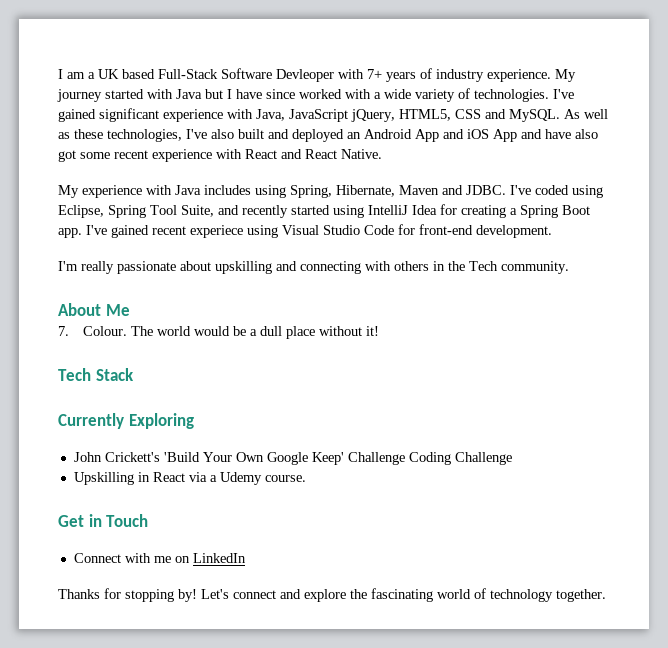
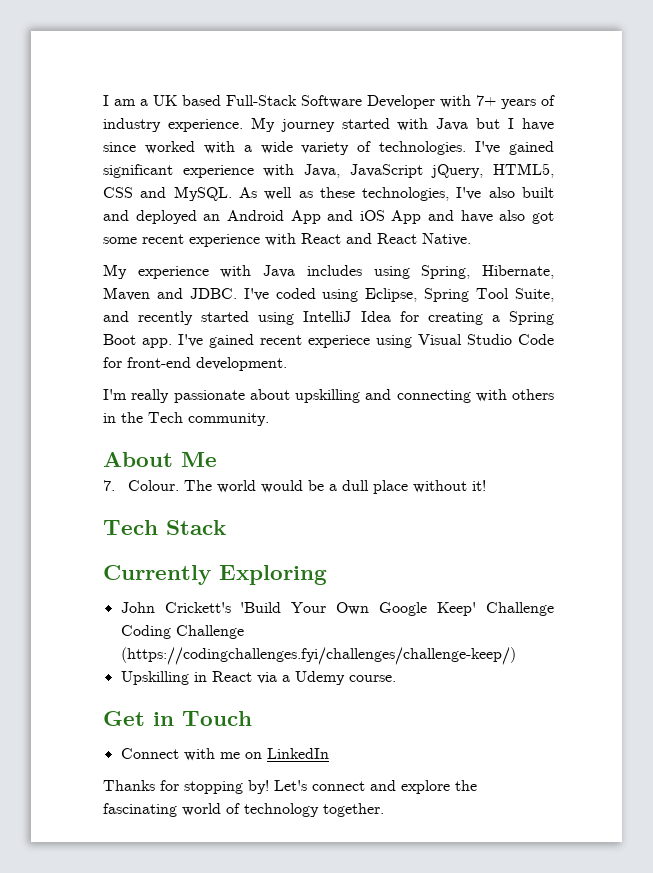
[276,69,334,82] Devleoper -> [367,95,435,109] Developer
(512, 458) none -> [120,647,516,665] (https://codingchallenges.fyi/challenges/challenge-keep/)

